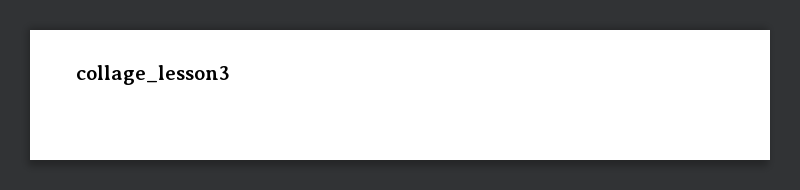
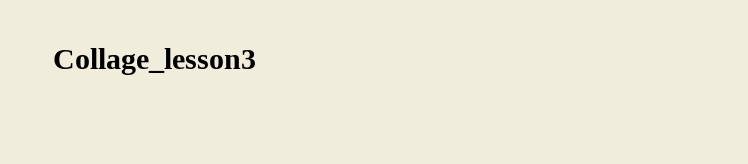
[76,65,230,85] collage_lesson3 -> [53,48,256,75] Collage_lesson3

